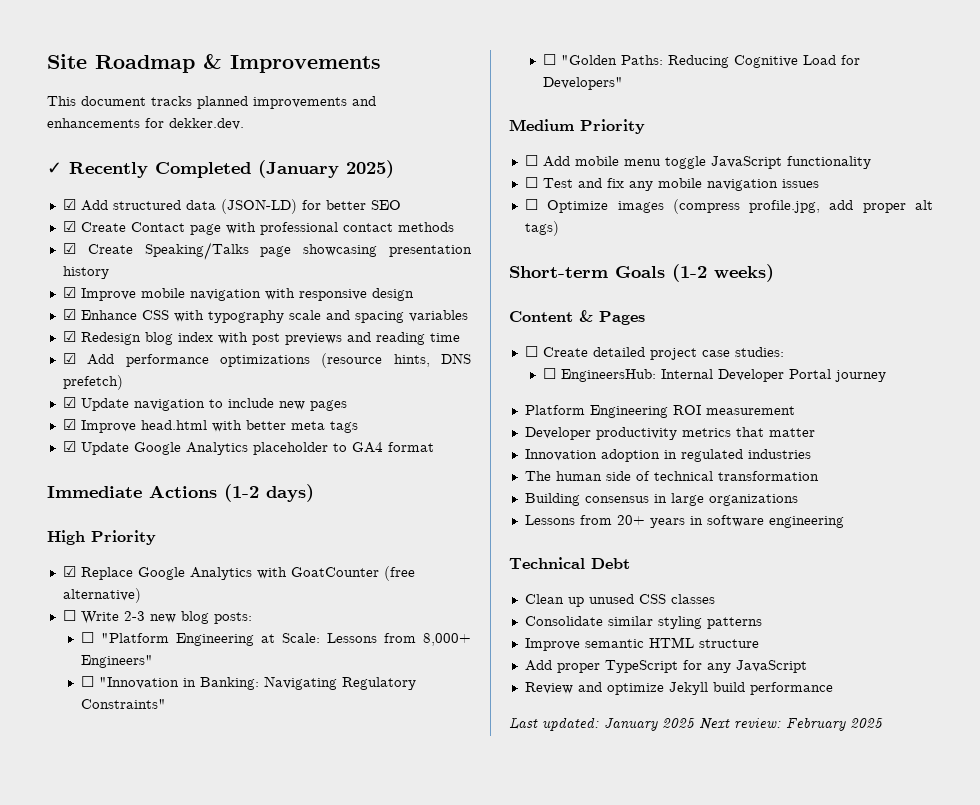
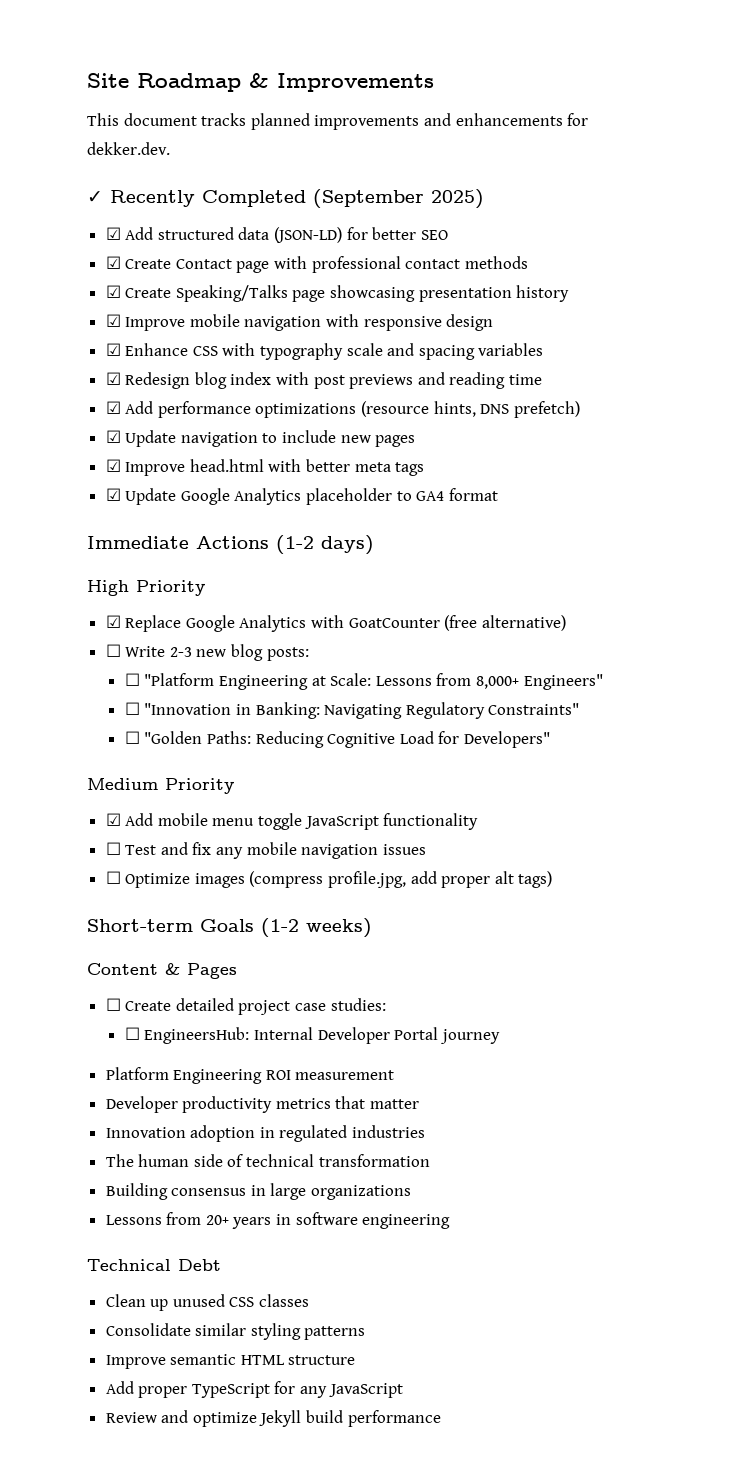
[258,160,339,178] (January -> [313,189,424,208] (September
[524,155,538,166] ☐ -> [105,813,121,826] ☑
[509,717,883,731] // Last updated: January 2025 Next review: February 2025 -> (441, 1418) none

